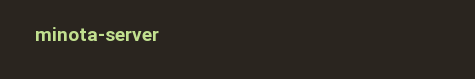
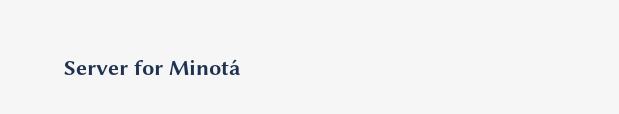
[35,27,159,41] minota-server -> [64,59,241,75] Server for Minotá

